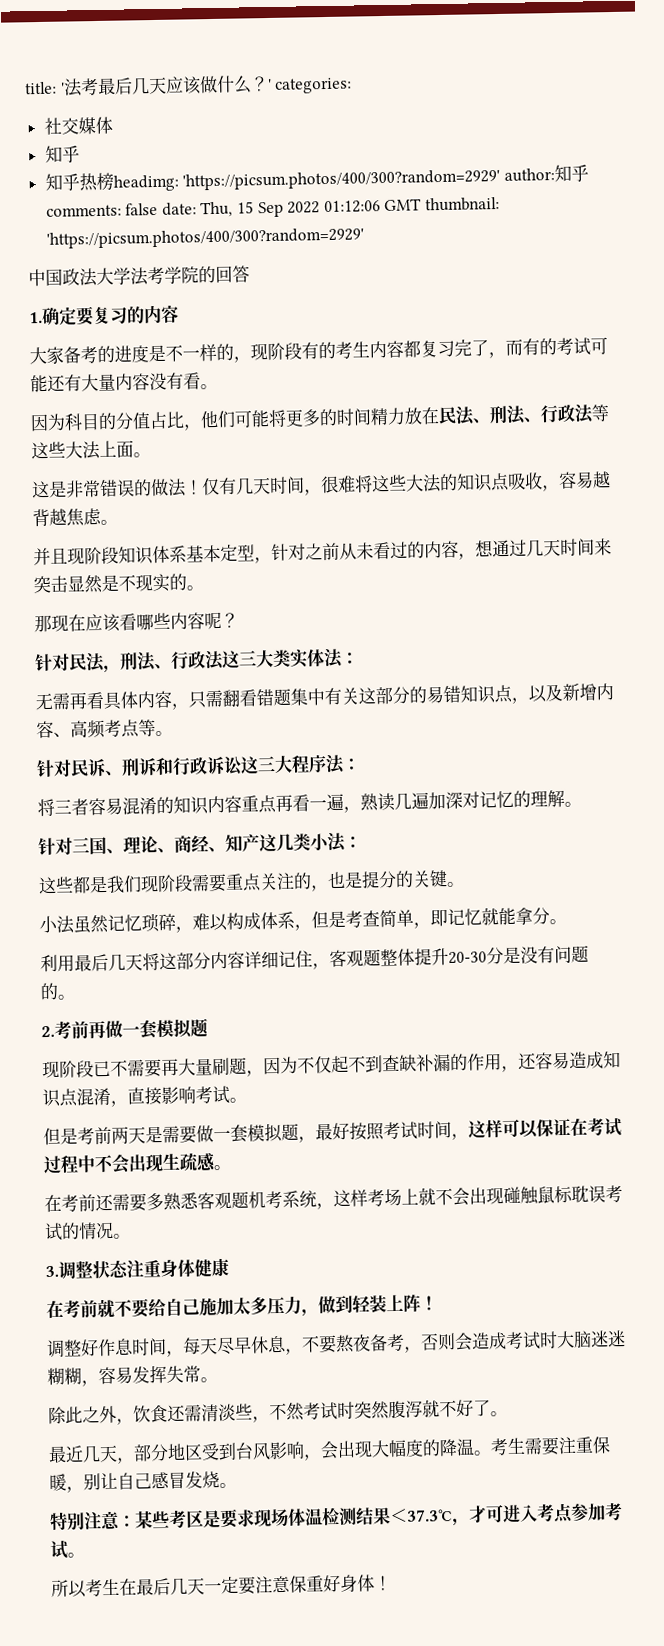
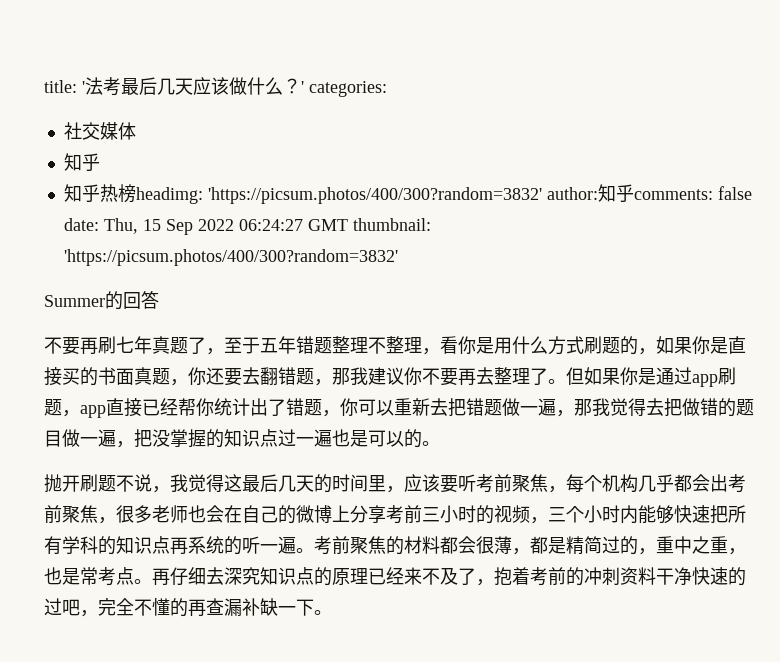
[182,168,501,191] 'https://picsum.photos/400/300?random=2929' -> [207,187,542,204] 'https://picsum.photos/400/300?random=3832'
[323,200,381,214] 01:12:06 -> [238,219,303,231] 06:24:27
[45,227,364,249] [28,265,250,287] [29,304,179,326] [29,337,608,365] [30,372,218,393] [30,404,610,432] [31,440,151,460] [31,471,611,499] [32,507,118,528] [33,538,612,566] [33,573,204,594] [34,611,239,633] [35,648,359,673] [35,683,614,711] [36,719,173,739] [36,754,361,778] [37,789,582,817] [38,832,362,856] [38,870,465,895] [39,907,567,934] [40,945,589,973] [40,982,76,1001] [41,1018,208,1040] [42,1051,621,1079] [42,1085,247,1108] [43,1117,622,1146] [43,1152,232,1175] [44,1184,623,1213] [44,1221,131,1242] [45,1257,229,1279] [46,1294,438,1319] [46,1329,626,1359] [47,1364,218,1387] [48,1399,508,1425] [48,1436,611,1464] [49,1471,237,1493] [49,1502,623,1531] [50,1540,85,1560] [51,1574,392,1598] 'https://picsum.photos/400/300?random=2929' // 中国政法大学法考学院的回答 // 1.确定要复习的内容 // 大家备考的进度是不一样的，现阶段有的考生内容都复习完了，而有的考试可能还有大量内容没有看。 // 因为科目的分值占比，他们可能将更多的时间精力放在民法、刑法、行政法等这些大法上面。 // 这是非常错误的做法！仅有几天时间，很难将这些大法的知识点吸收，容易越背越焦虑。 // 并且现阶段知识体系基本定型，针对之前从未看过的内容，想通过几天时间来突击显然是不现实的。 // 那现在应该看哪些内容呢？ // 针对民法，刑法、行政法这三大类实体法： // 无需再看具体内容，只需翻看错题集中有关这部分的易错知识点，以及新增内容、高频考点等。 // 针对民诉、刑诉和行政诉讼这三大程序法： // 将三者容易混淆的知识内容重点再看一遍，熟读几遍加深对记忆的理解。 // 针对三国、理论、商经、知产这几类小法： // 这些都是我们现阶段需要重点关注的，也是提分的关键。 // 小法虽然记忆琐碎，难以构成体系，但是考查简单，即记忆就能拿分。 // 利用最后几天将这部分内容详细记住，客观题整体提升20-30分是没有问题的。 // 2.考前再做一套模拟题 // 现阶段已不需要再大量刷题，因为不仅起不到查缺补漏的作用，还容易造成知识点混淆，直接影响考试。 // 但是考前两天是需要做一套模拟题，最好按照考试时间，这样可以保证在考试过程中不会出现生疏感。 // 在考前还需要多熟悉客观题机考系统，这样考场上就不会出现碰触鼠标耽误考试的情况。 // 3.调整状态注重身体健康 // 在考前就不要给自己施加太多压力，做到轻装上阵！ // 调整好作息时间，每天尽早休息，不要熬夜备考，否则会造成考试时大脑迷迷糊糊，容易发挥失常。 // 除此之外，饮食还需清淡些，不然考试时突然腹泻就不好了。 // 最近几天，部分地区受到台风影响，会出现大幅度的降温。考生需要注重保暖，别让自己感冒发烧。 // 特别注意：某些考区是要求现场体温检测结果＜37.3℃，才可进入考点参加考试。 // 所以考生在最后几天一定要注意保重好身体！ -> [63,249,398,266] [44,291,159,310] [44,336,746,355] [44,367,736,387] [44,398,754,418] [44,429,440,448] [44,474,746,493] [44,505,746,524] [44,536,746,555] [44,567,746,586] [44,598,332,617] 'https://picsum.photos/400/300?random=3832' // Summer的回答 // 不要再刷七年真题了，至于五年错题整理不整理，看你是用什么方式刷题的，如果你是直接买的书面真题，你还要去翻错题，那我建议你不要再去整理了。但如果你是通过app刷题，app直接已经帮你统计出了错题，你可以重新去把错题做一遍，那我觉得去把做错的题目做一遍，把没掌握的知识点过一遍也是可以的。 // 抛开刷题不说，我觉得这最后几天的时间里，应该要听考前聚焦，每个机构几乎都会出考前聚焦，很多老师也会在自己的微博上分享考前三小时的视频，三个小时内能够快速把所有学科的知识点再系统的听一遍。考前聚焦的材料都会很薄，都是精简过的，重中之重，也是常考点。再仔细去深究知识点的原理已经来不及了，抱着考前的冲刺资料干净快速的过吧，完全不懂的再查漏补缺一下。

